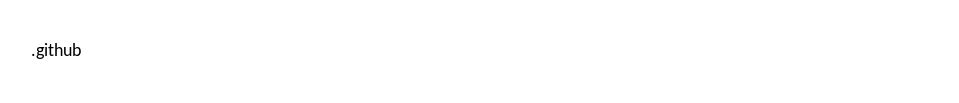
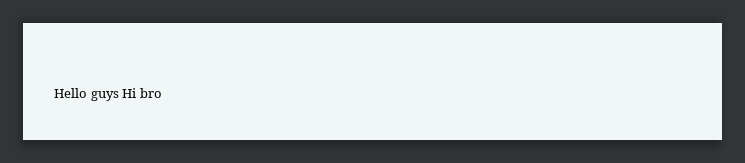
[31,43,81,59] .github -> [54,88,162,101] Hello guys Hi bro

